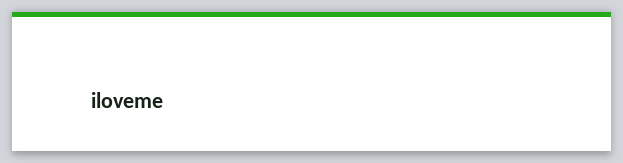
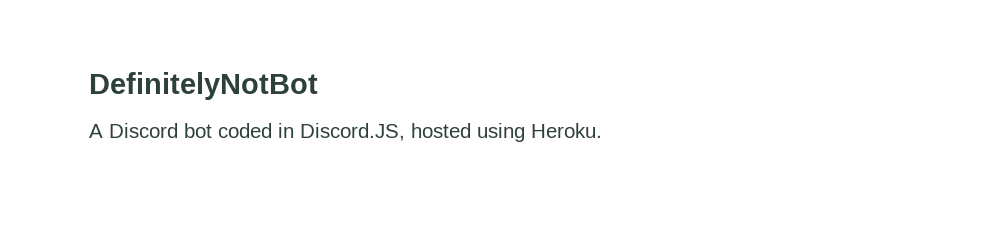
[91,92,163,108] iloveme -> [89,72,318,100] [89,123,602,142] DefinitelyNotBot // A Discord bot coded in Discord.JS, hosted using Heroku.

